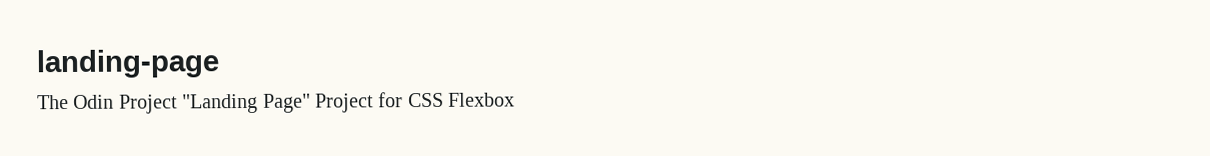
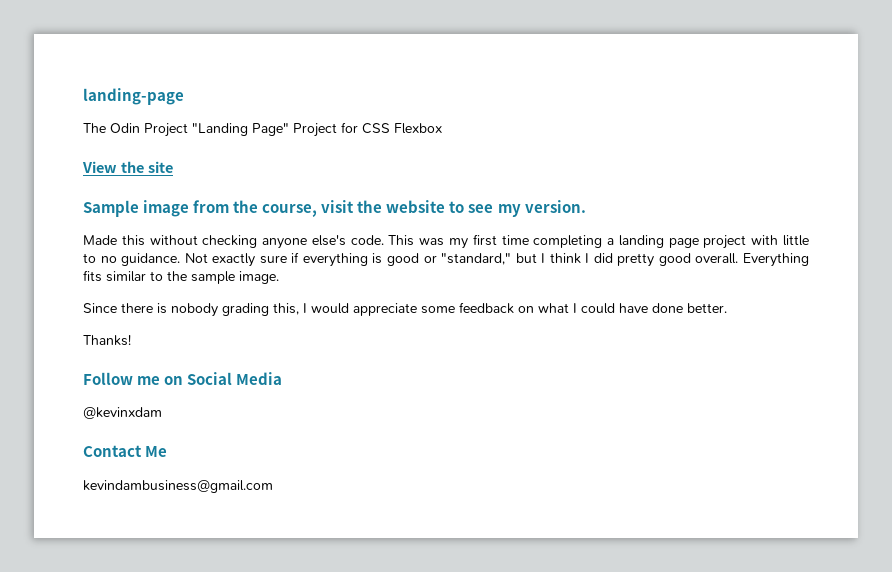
(516, 99) none -> [82,161,173,173] [83,200,586,217] [83,234,810,249] [83,252,809,267] [83,270,279,284] [83,302,727,317] [83,334,131,346] [83,372,283,385] [83,407,162,419] [83,445,168,457] [83,480,273,493] // View the site // Sample image from the course, visit the website to see my version. // Made this without checking anyone else's code. This was my first time completing a landing page project with little to no guidance. Not exactly sure if everything is good or "standard," but I think I did pretty good overall. Everything fits similar to the sample image. // Since there is nobody grading this, I would appreciate some feedback on what I could have done better. // Thanks! // Follow me on Social Media // @kevinxdam // Contact Me // kevindambusiness@gmail.com

